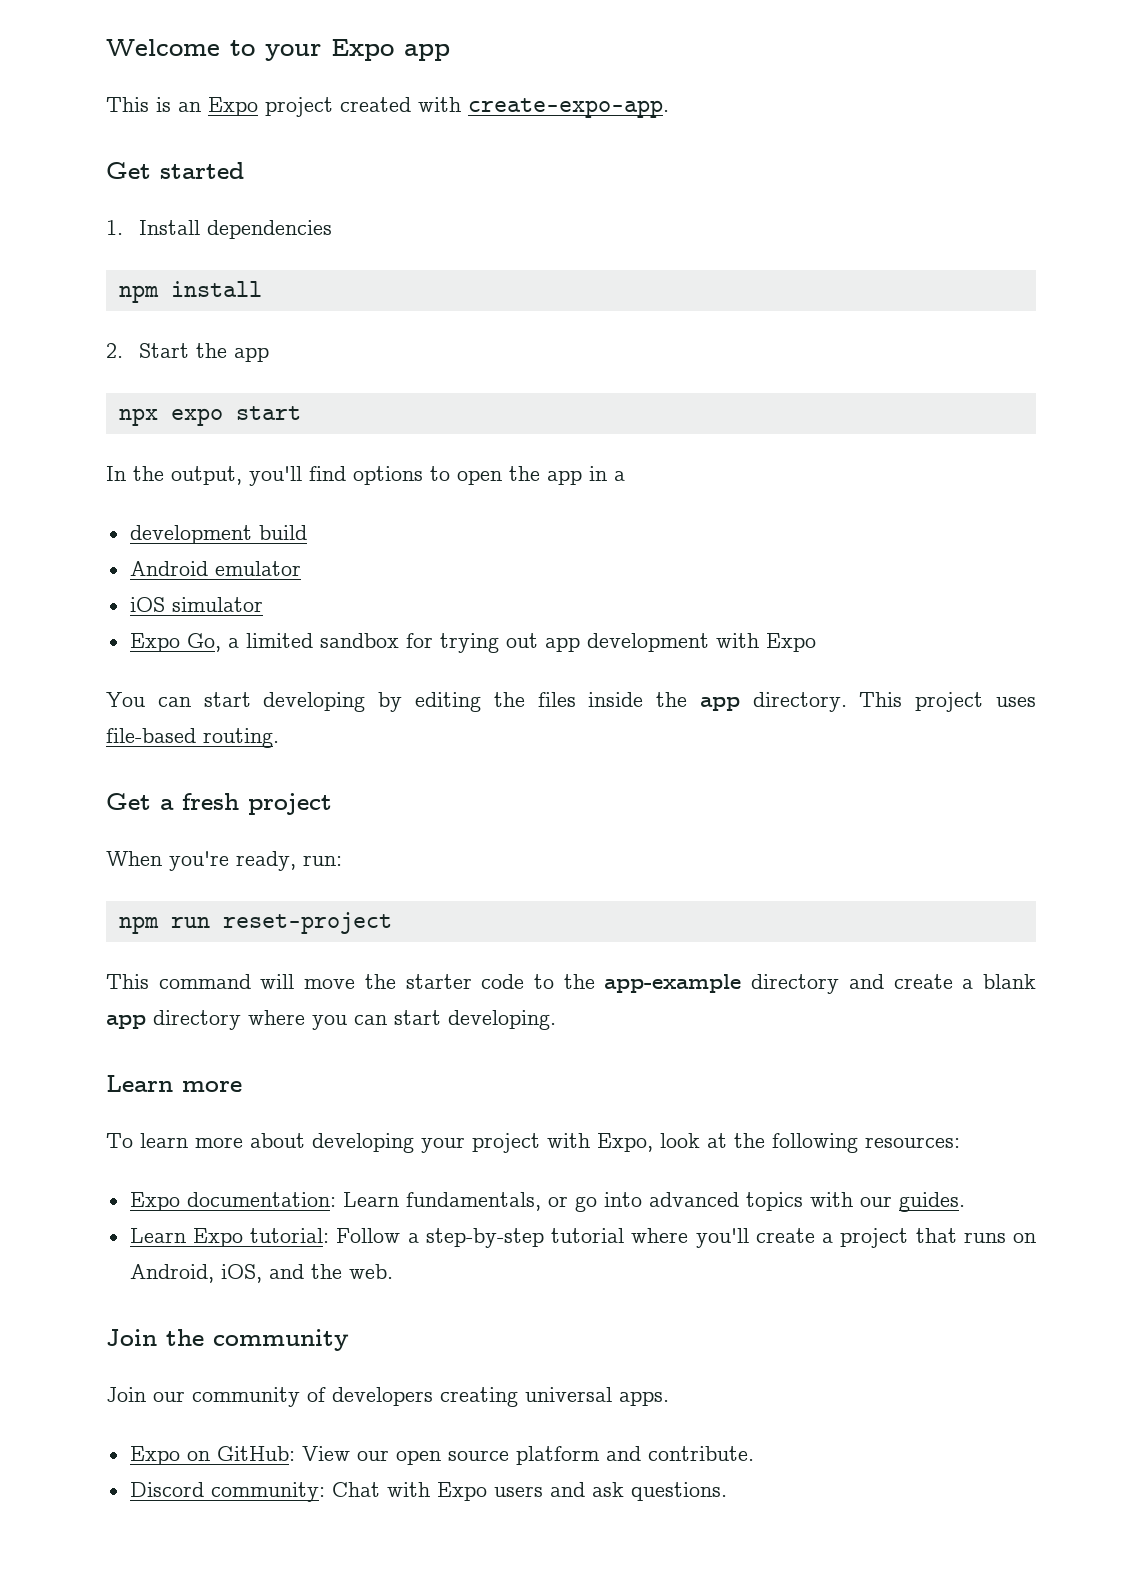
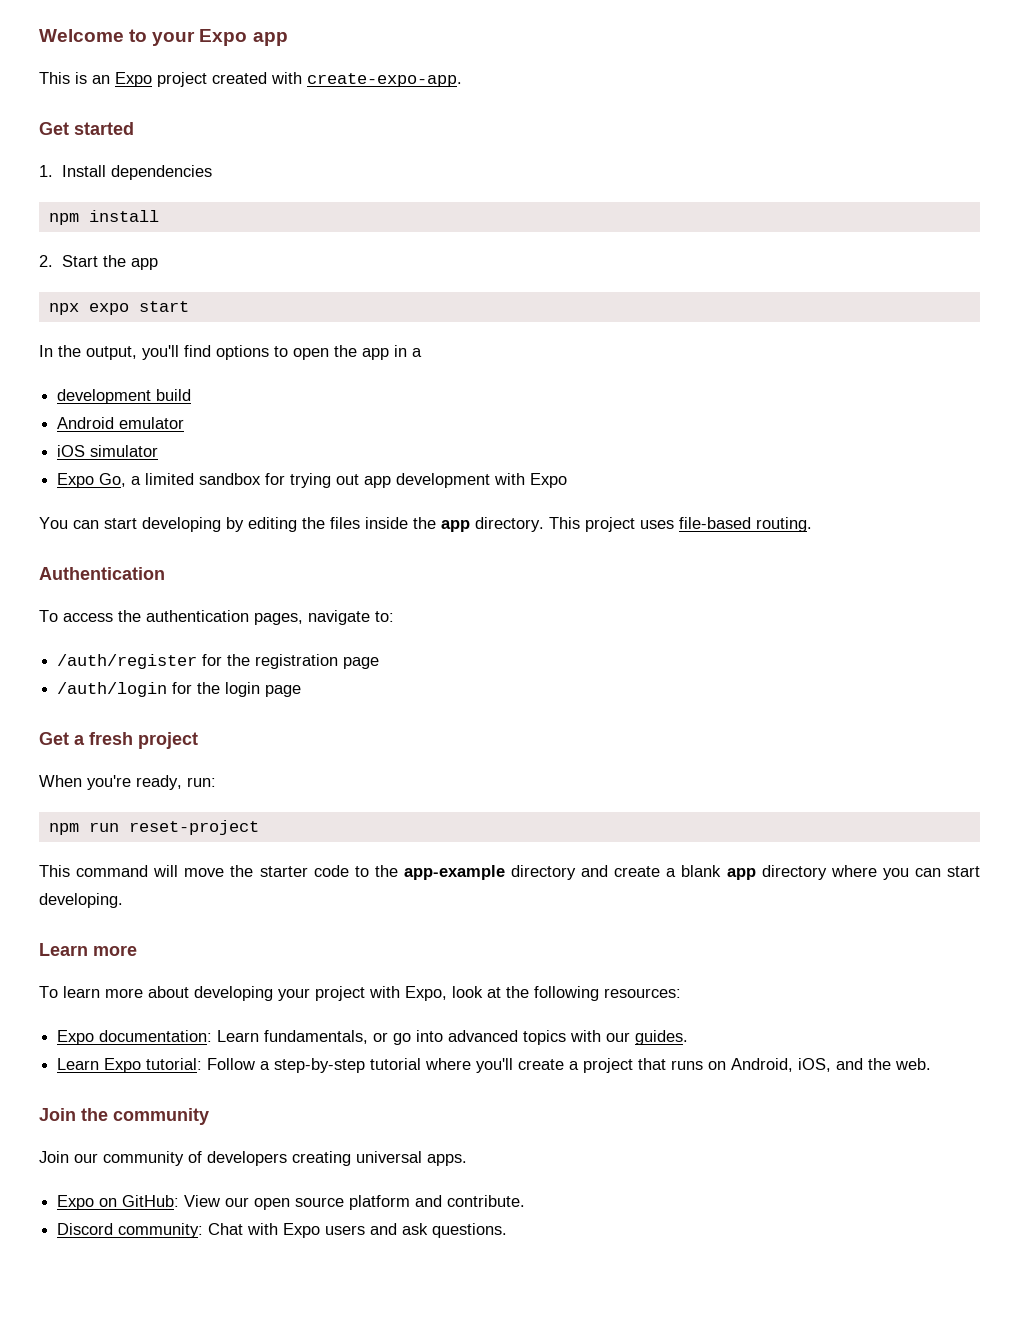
(279, 738) none -> [39,567,165,580] [39,610,394,625] [57,654,380,669] [57,682,302,697] // Authentication // To access the authentication pages, navigate to: // /auth/register for the registration page // /auth/login for the login page

